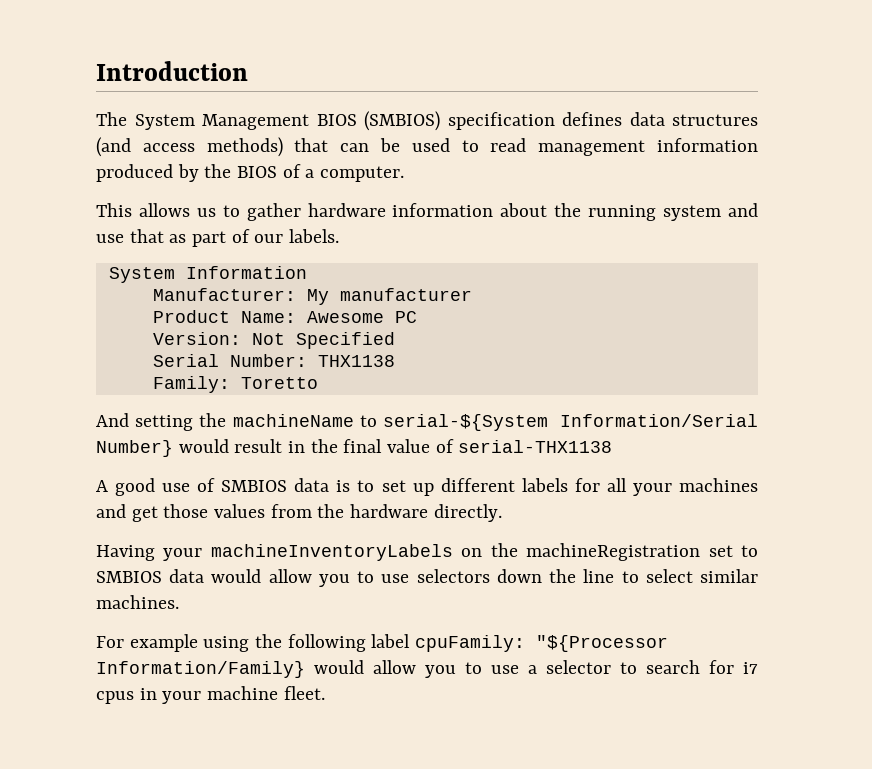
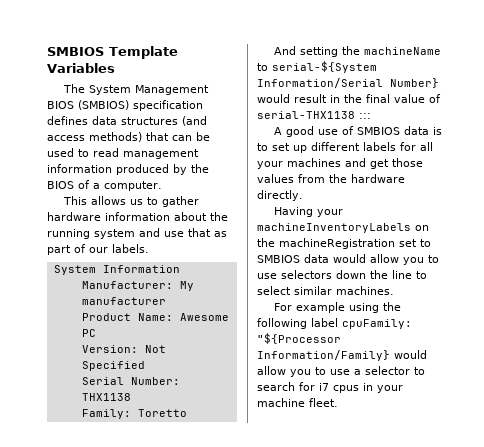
[96,61,248,81] Introduction -> [47,46,178,59] [47,63,115,73] SMBIOS Template Variables
(613, 446) none -> [359,113,371,119] :::

